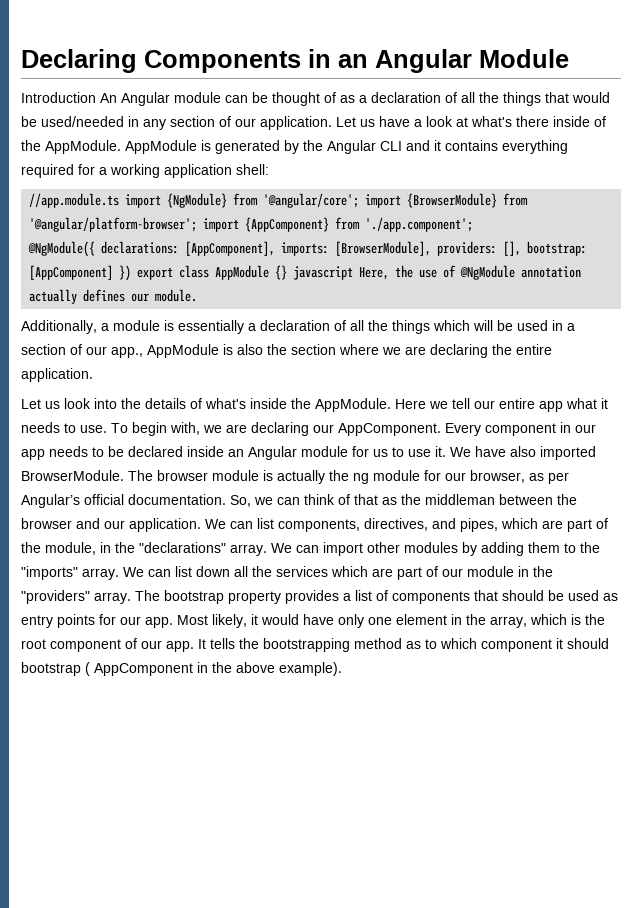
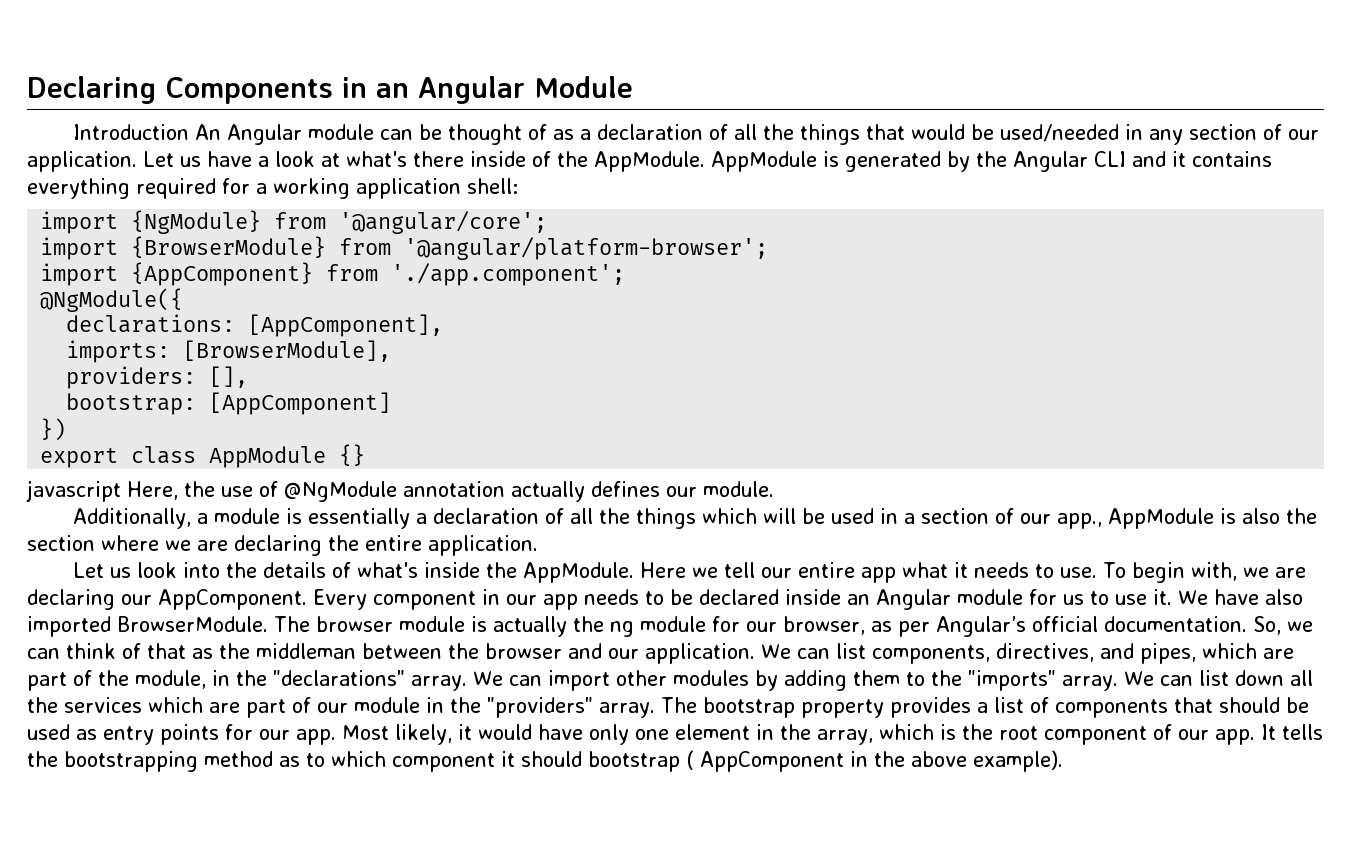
[29,193,120,208] //app.module.ts -> (518, 186) none
(360, 200) none -> (548, 222) //
(198, 224) none -> (769, 248) //
(96, 249) none -> (184, 300) //
(276, 248) none -> (444, 325) //
(432, 248) none -> (392, 351) //
(522, 248) none -> (249, 377) //
(114, 272) none -> (392, 403) //
(132, 273) none -> (67, 429) //
(288, 272) none -> (366, 455) //

